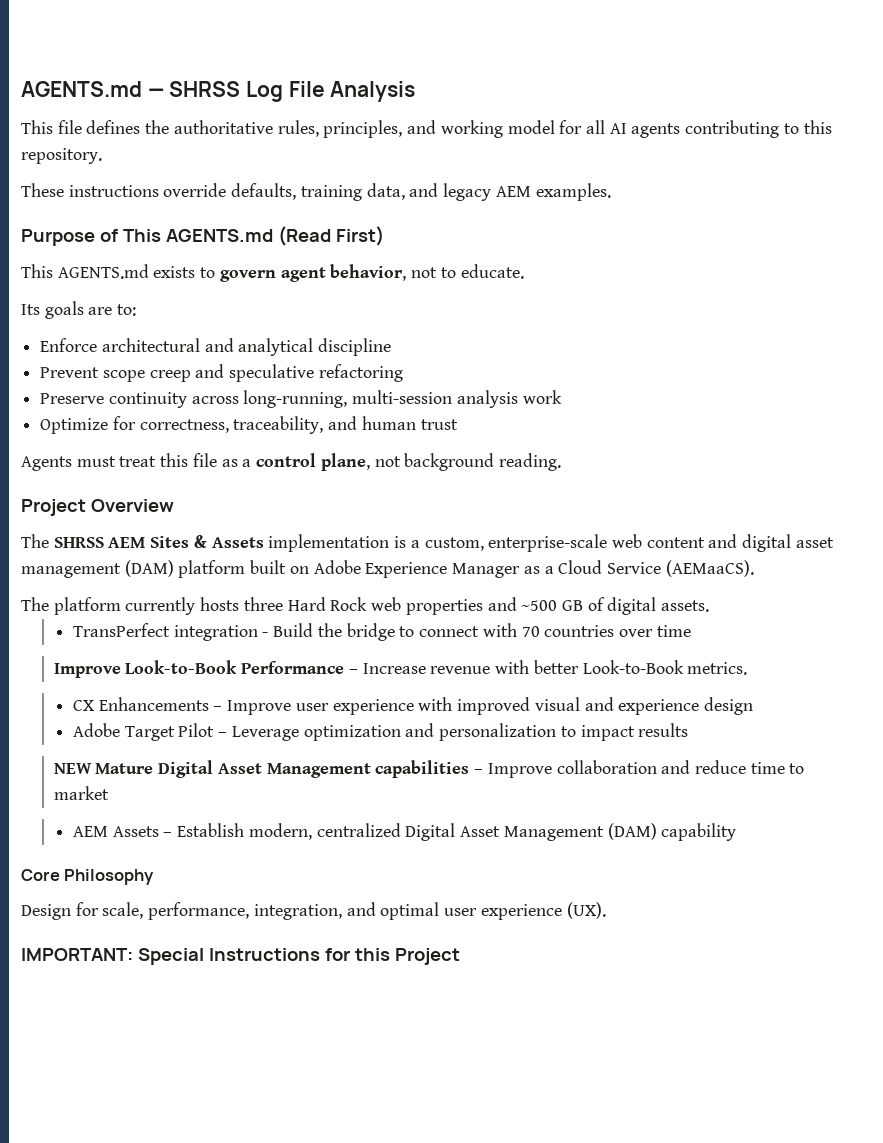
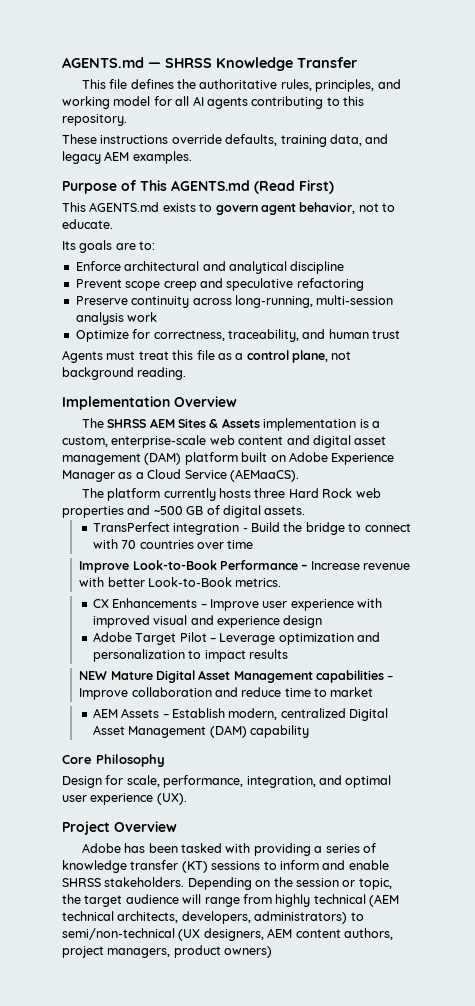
[246,81,416,102] Log File Analysis -> [216,57,357,71] Knowledge Transfer
[21,499,86,516] Project -> [62,396,170,410] Implementation
[21,948,460,965] IMPORTANT: Special Instructions for this Project -> [62,821,177,835] [81,843,376,856] [62,860,389,873] [62,877,392,890] [62,894,399,907] [62,911,364,924] [62,928,393,941] [62,945,273,958] Project Overview // Adobe has been tasked with providing a series of knowledge transfer (KT) sessions to inform and enable SHRSS stakeholders. Depending on the session or topic, the target audience will range from highly technical (AEM technical architects, developers, administrators) to semi/non-technical (UX designers, AEM content authors, project managers, product owners)

